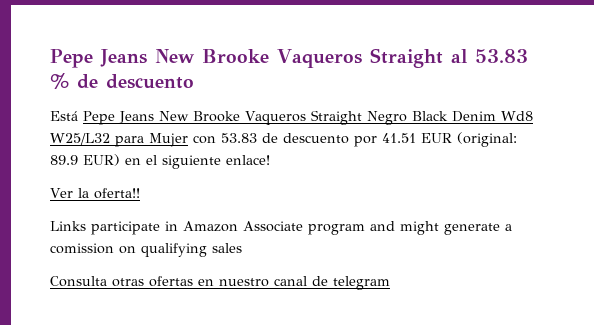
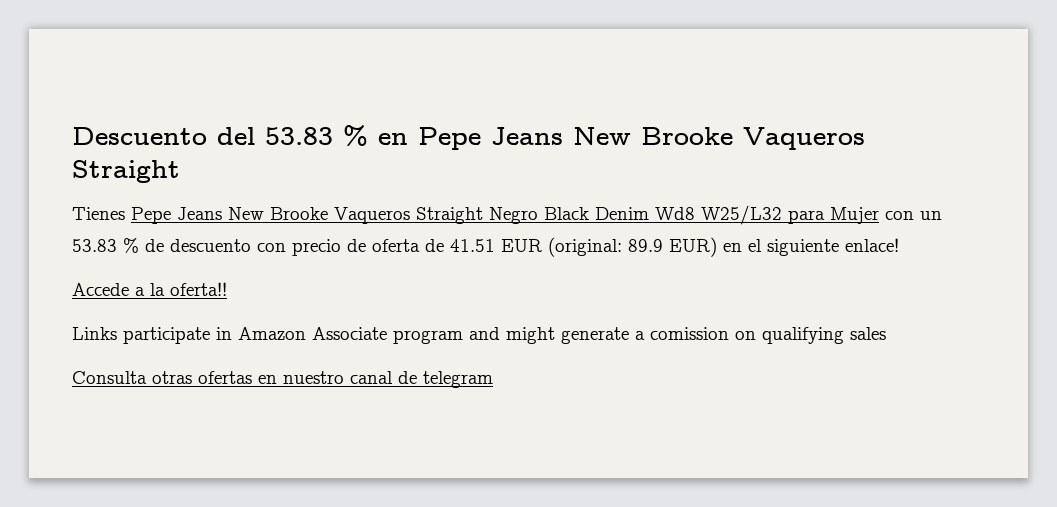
[50,48,528,68] [50,72,194,89] [50,111,78,121] Pepe Jeans New Brooke Vaqueros Straight al 53.83 % de descuento // Está -> [72,125,865,150] [72,160,180,183] [72,207,125,220] Descuento del 53.83 % en Pepe Jeans New Brooke Vaqueros Straight // Tienes
[221,133,377,147] 53.83 de descuento por -> [920,211,942,220] [72,238,444,256] un 53.83 % de descuento con precio de oferta de
[50,188,73,198] Ver -> [72,283,145,296] Accede a

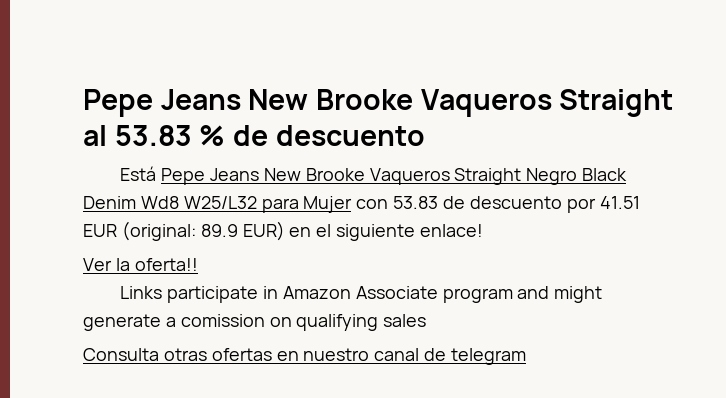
[72,125,865,150] [72,160,180,183] [72,207,125,220] Descuento del 53.83 % en Pepe Jeans New Brooke Vaqueros Straight // Tienes -> [83,89,674,117] [83,125,425,146] [120,166,157,181] Pepe Jeans New Brooke Vaqueros Straight al 53.83 % de descuento // Está
[920,211,942,220] [72,238,444,256] un 53.83 % de descuento con precio de oferta de -> [393,196,596,213] 53.83 de descuento por
[72,283,145,296] Accede a -> [83,258,112,271] Ver

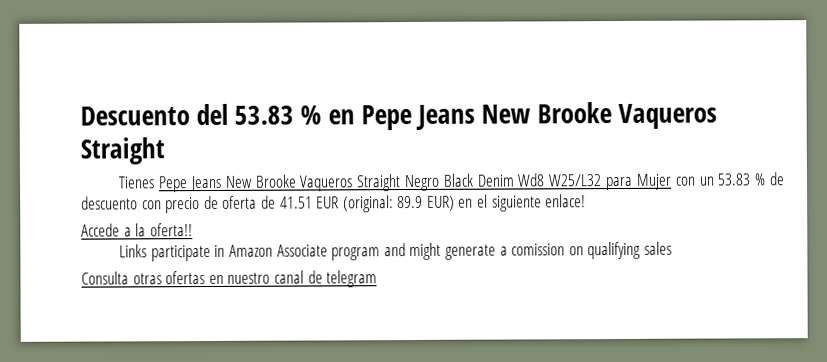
[83,89,674,117] [83,125,425,146] [120,166,157,181] Pepe Jeans New Brooke Vaqueros Straight al 53.83 % de descuento // Está -> [80,102,718,131] [80,137,165,165] [118,176,156,189] Descuento del 53.83 % en Pepe Jeans New Brooke Vaqueros Straight // Tienes
[393,196,596,213] 53.83 de descuento por -> [698,172,786,186] [81,195,276,214] un 53.83 % de descuento con precio de oferta de
[83,258,112,271] Ver -> [81,223,132,237] Accede a

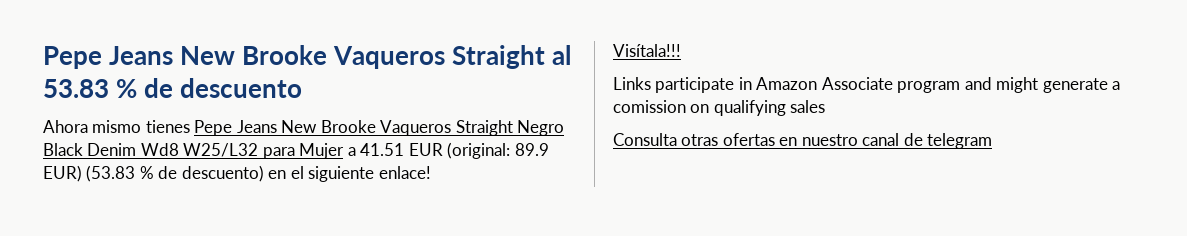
[80,102,718,131] [80,137,165,165] [118,176,156,189] Descuento del 53.83 % en Pepe Jeans New Brooke Vaqueros Straight // Tienes -> [43,45,572,69] [43,78,303,98] [43,120,190,133] Pepe Jeans New Brooke Vaqueros Straight al 53.83 % de descuento // Ahora mismo tienes
[674,172,786,186] [81,195,276,214] con un 53.83 % de descuento con precio de oferta de -> [347,147,356,156] a
(455, 203) none -> [86,165,264,182] (53.83 % de descuento)
[81,223,193,237] Accede a la oferta!! -> [613,44,681,57] Visítala!!!

